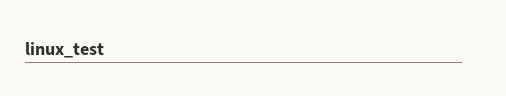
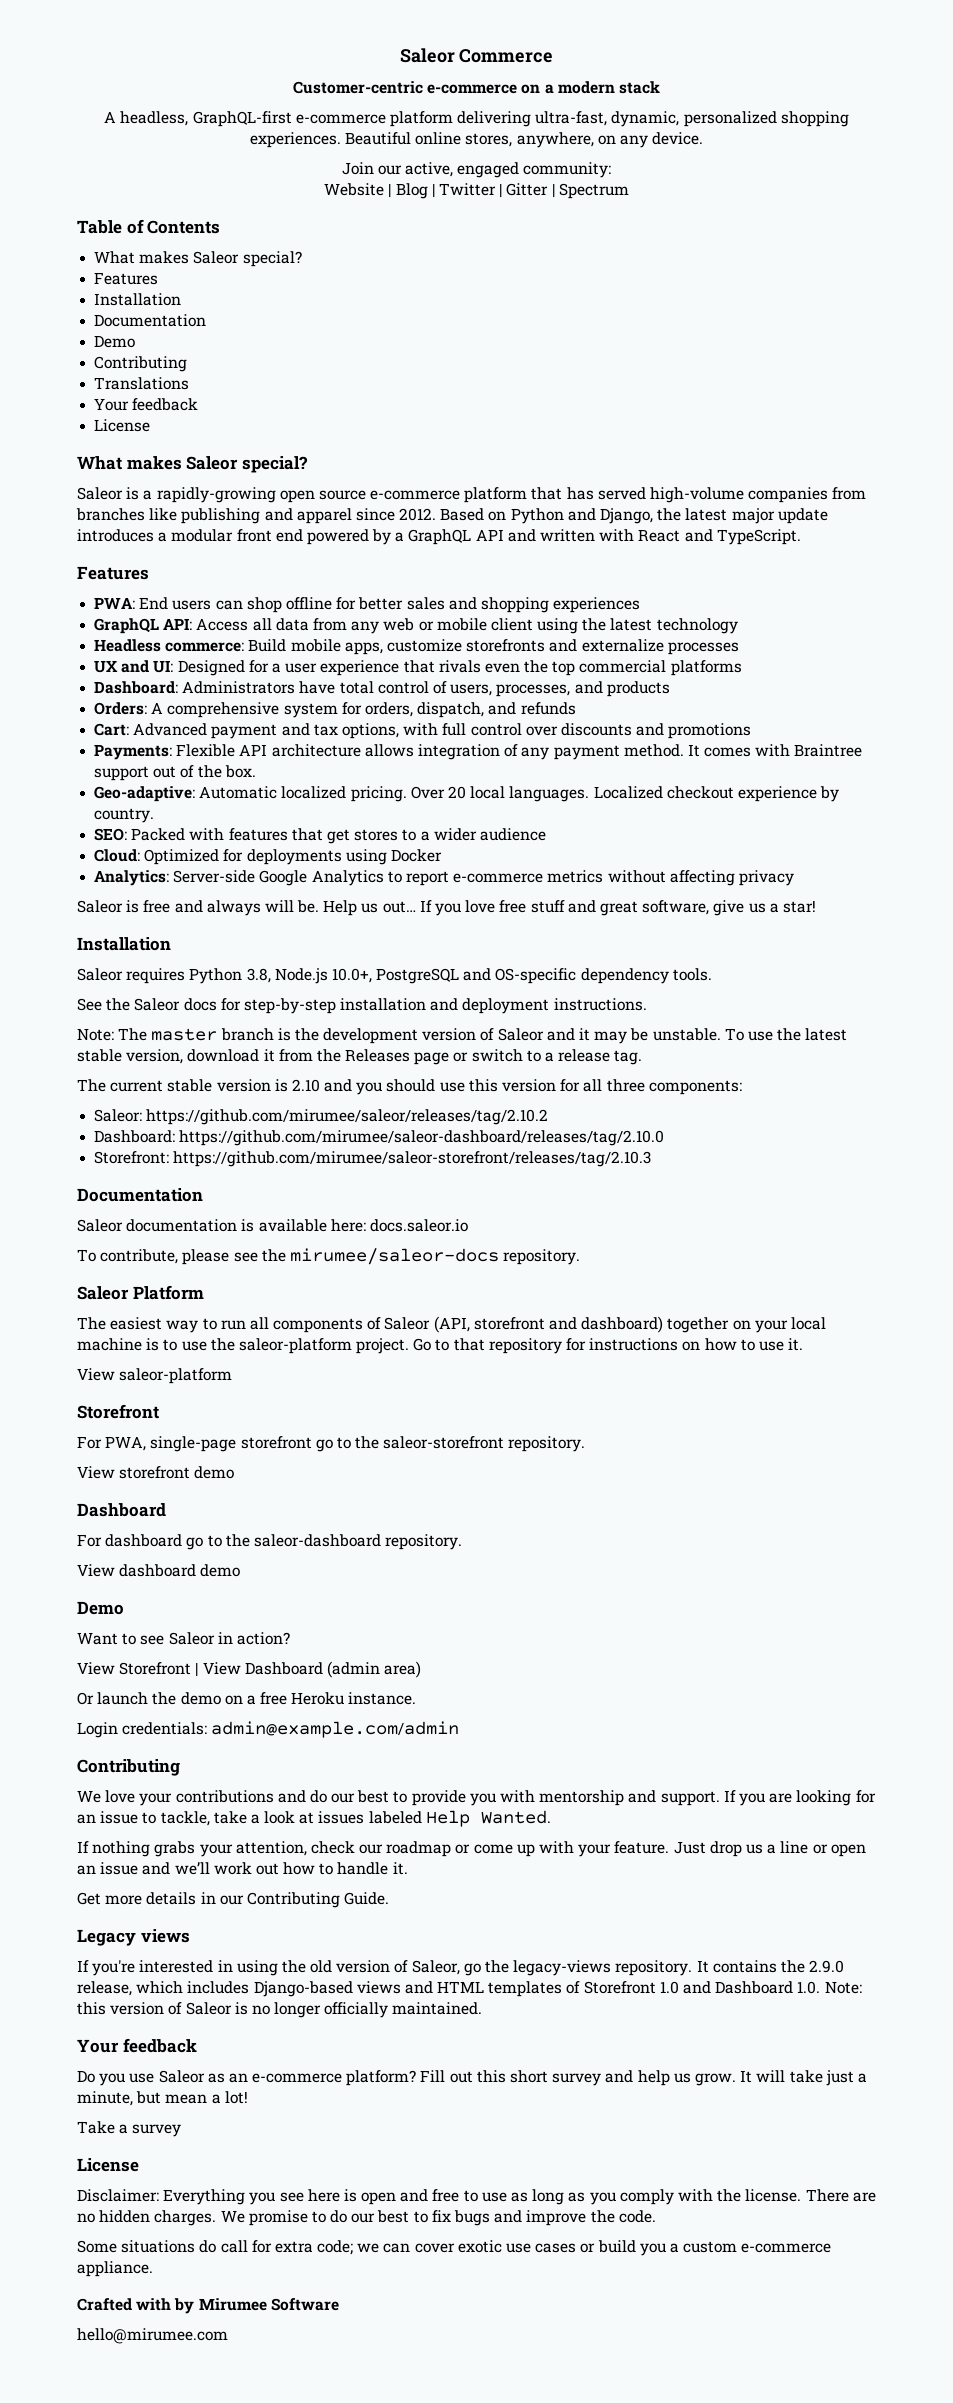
[25,42,104,58] linux_test -> [399,48,554,63] [293,81,660,94] [104,111,849,127] [249,132,704,148] [341,162,612,178] [324,183,629,199] [77,219,221,234] [94,251,302,267] [94,272,159,285] [94,293,182,306] [94,314,207,327] [94,335,136,348] [94,356,188,372] [94,377,190,390] [94,398,199,411] [94,419,151,432] [77,456,308,473] [77,487,867,503] [76,508,828,524] [77,529,801,545] [77,566,149,580] [94,597,641,613] [94,618,738,634] [94,639,739,655] [94,660,742,676] [94,681,670,697] [94,702,576,718] [94,723,752,739] [94,744,863,760] [94,765,256,781] [94,786,840,802] [94,808,155,823] [94,828,546,844] [94,849,442,865] [94,870,794,886] [77,900,816,916] [77,937,171,951] [77,968,712,984] [77,998,647,1014] [77,1028,848,1044] [77,1049,643,1065] [77,1079,742,1095] [94,1109,549,1125] [94,1130,665,1146] [94,1151,652,1167] [77,1188,203,1202] [77,1219,468,1232] [77,1248,581,1265] [77,1285,204,1300] [77,1316,826,1333] [77,1338,804,1354] [77,1368,233,1384] [77,1404,159,1419] [77,1436,586,1452] [77,1466,235,1479] [77,1503,166,1517] [77,1534,463,1550] [77,1564,241,1577] [77,1601,124,1615] [77,1632,290,1645] [77,1661,422,1678] [77,1692,417,1705] [77,1721,460,1738] [77,1759,180,1776] [77,1790,876,1806] [77,1810,551,1827] [77,1841,866,1857] [77,1862,408,1875] [77,1892,390,1908] [77,1929,190,1946] [77,1960,845,1976] [77,1981,862,1997] [77,2002,483,2018] [77,2038,197,2053] [77,2070,867,2086] [77,2091,248,2106] [77,2121,182,2137] [77,2158,139,2172] [77,2189,876,2205] [77,2210,656,2226] [77,2240,832,2256] [77,2261,153,2277] [77,2298,339,2314] [77,2328,228,2344] Saleor Commerce // Customer-centric e-commerce on a modern stack // A headless, GraphQL-first e-commerce platform delivering ultra-fast, dynamic, personalized shopping experiences. Beautiful online stores, anywhere, on any device. // Join our active, engaged community: // Website | Blog | Twitter | Gitter | Spectrum // Table of Contents // What makes Saleor special? // Features // Installation // Documentation // Demo // Contributing // Translations // Your feedback // License // What makes Saleor special? // Saleor is a rapidly-growing open source e-commerce platform that has served high-volume companies from branches like publishing and apparel since 2012. Based on Python and Django, the latest major update introduces a modular front end powered by a GraphQL API and written with React and TypeScript. // Features // PWA: End users can shop offline for better sales and shopping experiences // GraphQL API: Access all data from any web or mobile client using the latest technology // Headless commerce: Build mobile apps, customize storefronts and externalize processes // UX and UI: Designed for a user experience that rivals even the top commercial platforms // Dashboard: Administrators have total control of users, processes, and products // Orders: A comprehensive system for orders, dispatch, and refunds // Cart: Advanced payment and tax options, with full control over discounts and promotions // Payments: Flexible API architecture allows integration of any payment method. It comes with Braintree support out of the box. // Geo-adaptive: Automatic localized pricing. Over 20 local languages. Localized checkout experience by country. // SEO: Packed with features that get stores to a wider audience // Cloud: Optimized for deployments using Docker // Analytics: Server-side Google Analytics to report e-commerce metrics without affecting privacy // Saleor is free and always will be. Help us out… If you love free stuff and great software, give us a star! // Installation // Saleor requires Python 3.8, Node.js 10.0+, PostgreSQL and OS-specific dependency tools. // See the Saleor docs for step-by-step installation and deployment instructions. // Note: The master branch is the development version of Saleor and it may be unstable. To use the latest stable version, download it from the Releases page or switch to a release tag. // The current stable version is 2.10 and you should use this version for all three components: // Saleor: https://github.com/mirumee/saleor/releases/tag/2.10.2 // Dashboard: https://github.com/mirumee/saleor-dashboard/releases/tag/2.10.0 // Storefront: https://github.com/mirumee/saleor-storefront/releases/tag/2.10.3 // Documentation // Saleor documentation is available here: docs.saleor.io // To contribute, please see the mirumee/saleor-docs repository. // Saleor Platform // The easiest way to run all components of Saleor (API, storefront and dashboard) together on your local machine is to use the saleor-platform project. Go to that repository for instructions on how to use it. // View saleor-platform // Storefront // For PWA, single-page storefront go to the saleor-storefront repository. // View storefront demo // Dashboard // For dashboard go to the saleor-dashboard repository. // View dashboard demo // Demo // Want to see Saleor in action? // View Storefront | View Dashboard (admin area) // Or launch the demo on a free Heroku instance. // Login credentials: admin@example.com/admin // Contributing // We love your contributions and do our best to provide you with mentorship and support. If you are looking for an issue to tackle, take a look at issues labeled Help Wanted. // If nothing grabs your attention, check our roadmap or come up with your feature. Just drop us a line or open an issue and we’ll work out how to handle it. // Get more details in our Contributing Guide. // Legacy views // If you're interested in using the old version of Saleor, go the legacy-views repository. It contains the 2.9.0 release, which includes Django-based views and HTML templates of Storefront 1.0 and Dashboard 1.0. Note: this version of Saleor is no longer officially maintained. // Your feedback // Do you use Saleor as an e-commerce platform? Fill out this short survey and help us grow. It will take just a minute, but mean a lot! // Take a survey // License // Disclaimer: Everything you see here is open and free to use as long as you comply with the license. There are no hidden charges. We promise to do our best to fix bugs and improve the code. // Some situations do call for extra code; we can cover exotic use cases or build you a custom e-commerce appliance. // Crafted with by Mirumee Software // hello@mirumee.com

